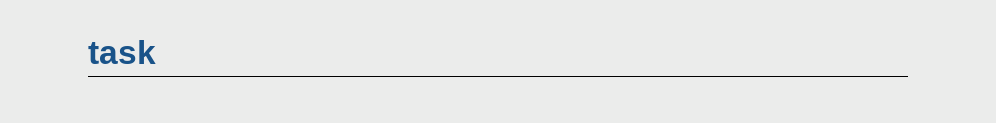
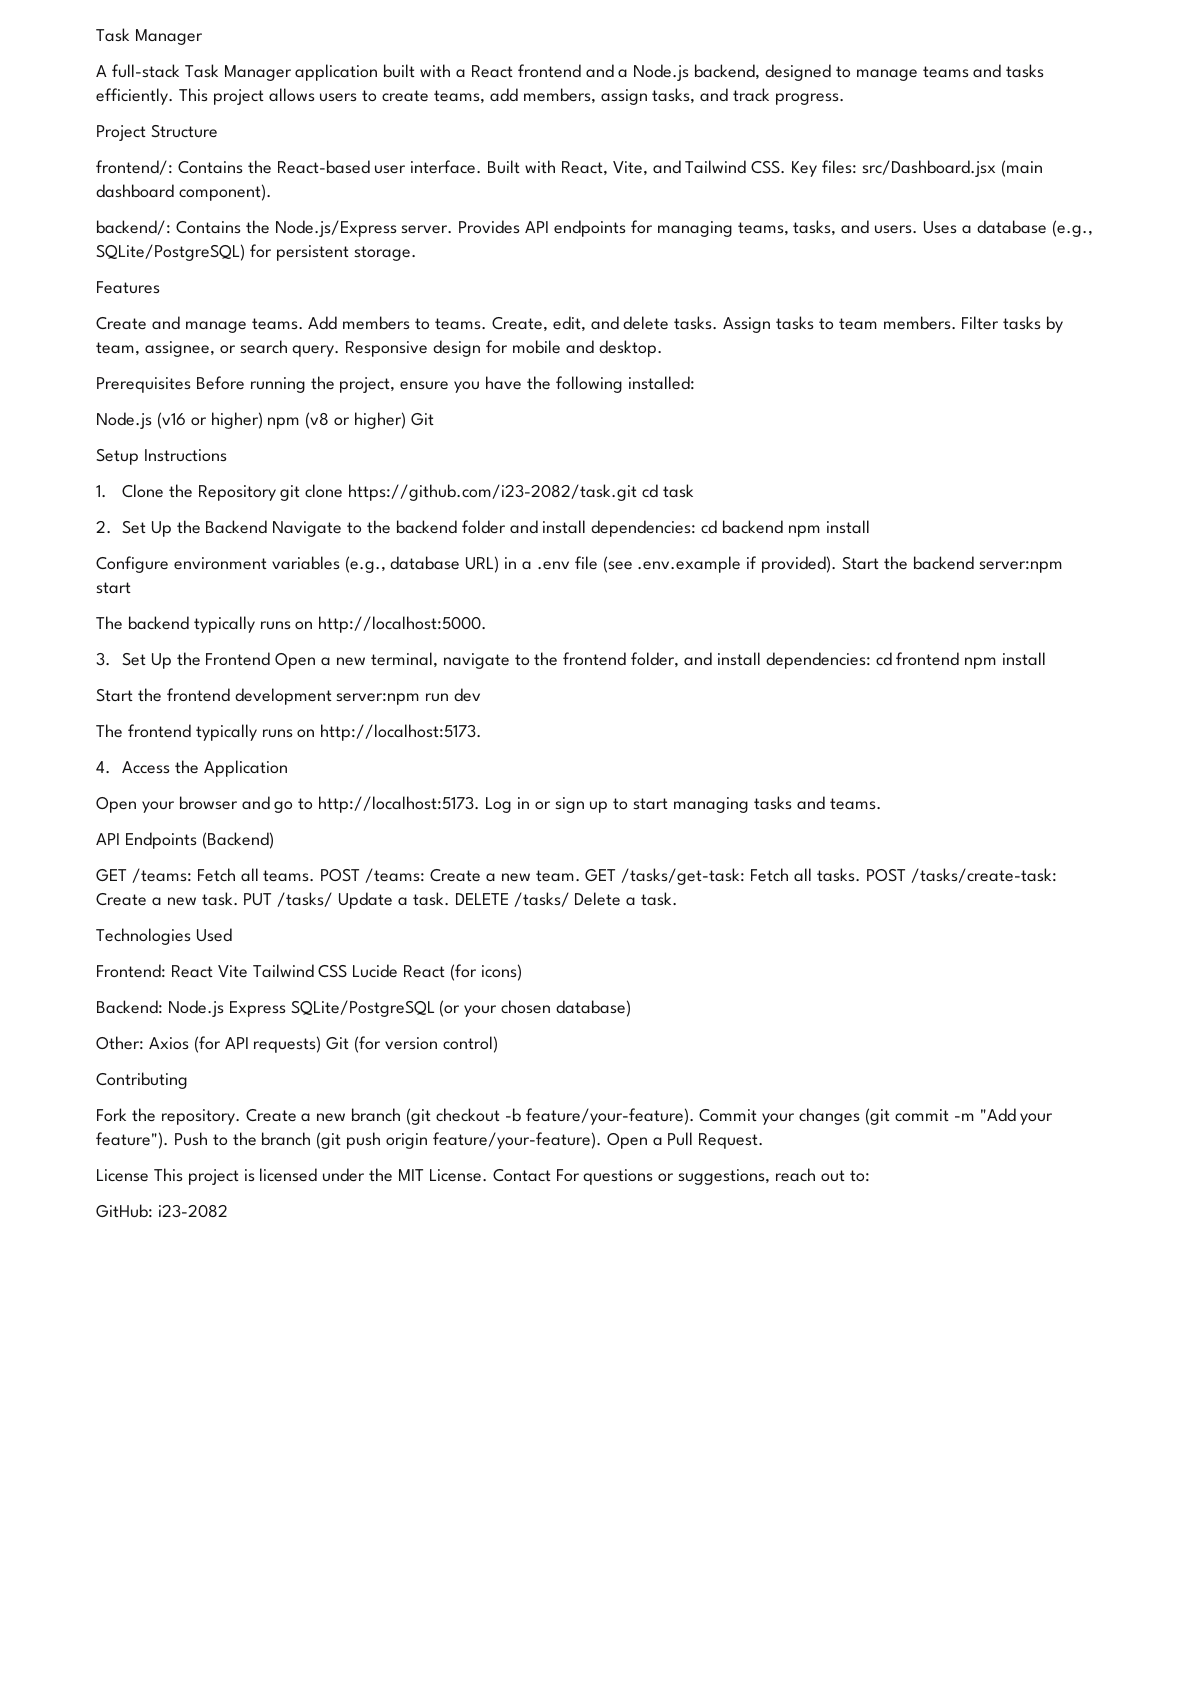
[88,40,156,64] task -> [96,28,203,45] [96,64,1045,81] [96,88,846,105] [96,124,218,141] [96,160,1043,177] [96,184,272,201] [96,220,1093,237] [96,244,417,261] [96,281,160,294] [96,316,1064,333] [96,340,663,357] [96,376,695,393] [96,412,434,429] [96,448,227,465] [96,484,694,501] [96,520,870,537] [96,556,1063,573] [96,582,131,594] [96,616,488,633] [96,652,1047,669] [96,688,482,705] [96,724,483,741] [96,760,288,777] [96,796,882,813] [96,832,274,849] [96,868,1057,885] [96,892,679,909] [96,928,232,945] [96,964,522,981] [96,1000,632,1017] [96,1036,498,1053] [96,1072,188,1089] [96,1108,1054,1125] [96,1132,765,1149] [96,1168,870,1185] [96,1204,228,1218] Task Manager // A full-stack Task Manager application built with a React frontend and a Node.js backend, designed to manage teams and tasks efficiently. This project allows users to create teams, add members, assign tasks, and track progress. // Project Structure // frontend/: Contains the React-based user interface. Built with React, Vite, and Tailwind CSS. Key files: src/Dashboard.jsx (main dashboard component). // backend/: Contains the Node.js/Express server. Provides API endpoints for managing teams, tasks, and users. Uses a database (e.g., SQLite/PostgreSQL) for persistent storage. // Features // Create and manage teams. Add members to teams. Create, edit, and delete tasks. Assign tasks to team members. Filter tasks by team, assignee, or search query. Responsive design for mobile and desktop. // Prerequisites Before running the project, ensure you have the following installed: // Node.js (v16 or higher) npm (v8 or higher) Git // Setup Instructions // 1. Clone the Repository git clone https://github.com/i23-2082/task.git cd task // 2. Set Up the Backend Navigate to the backend folder and install dependencies: cd backend npm install // Configure environment variables (e.g., database URL) in a .env file (see .env.example if provided). Start the backend server:npm start // The backend typically runs on http://localhost:5000. // 3. Set Up the Frontend Open a new terminal, navigate to the frontend folder, and install dependencies: cd frontend npm install // Start the frontend development server:npm run dev // The frontend typically runs on http://localhost:5173. // 4. Access the Application // Open your browser and go to http://localhost:5173. Log in or sign up to start managing tasks and teams. // API Endpoints (Backend) // GET /teams: Fetch all teams. POST /teams: Create a new team. GET /tasks/get-task: Fetch all tasks. POST /tasks/create-task: Create a new task. PUT /tasks/ Update a task. DELETE /tasks/ Delete a task. // Technologies Used // Frontend: React Vite Tailwind CSS Lucide React (for icons) // Backend: Node.js Express SQLite/PostgreSQL (or your chosen database) // Other: Axios (for API requests) Git (for version control) // Contributing // Fork the repository. Create a new branch (git checkout -b feature/your-feature). Commit your changes (git commit -m "Add your feature"). Push to the branch (git push origin feature/your-feature). Open a Pull Request. // License This project is licensed under the MIT License. Contact For questions or suggestions, reach out to: // GitHub: i23-2082

